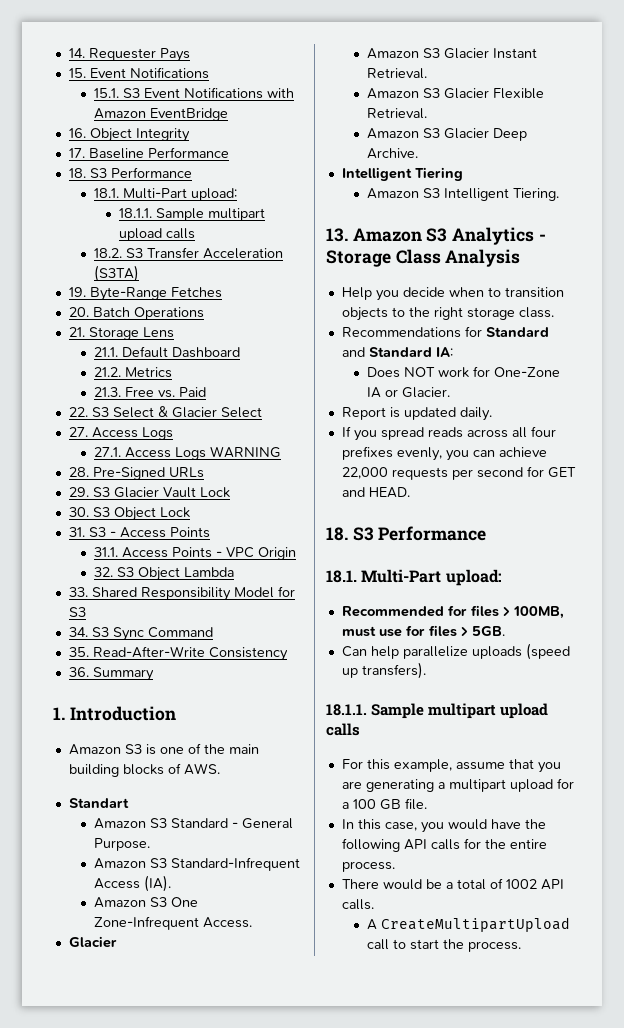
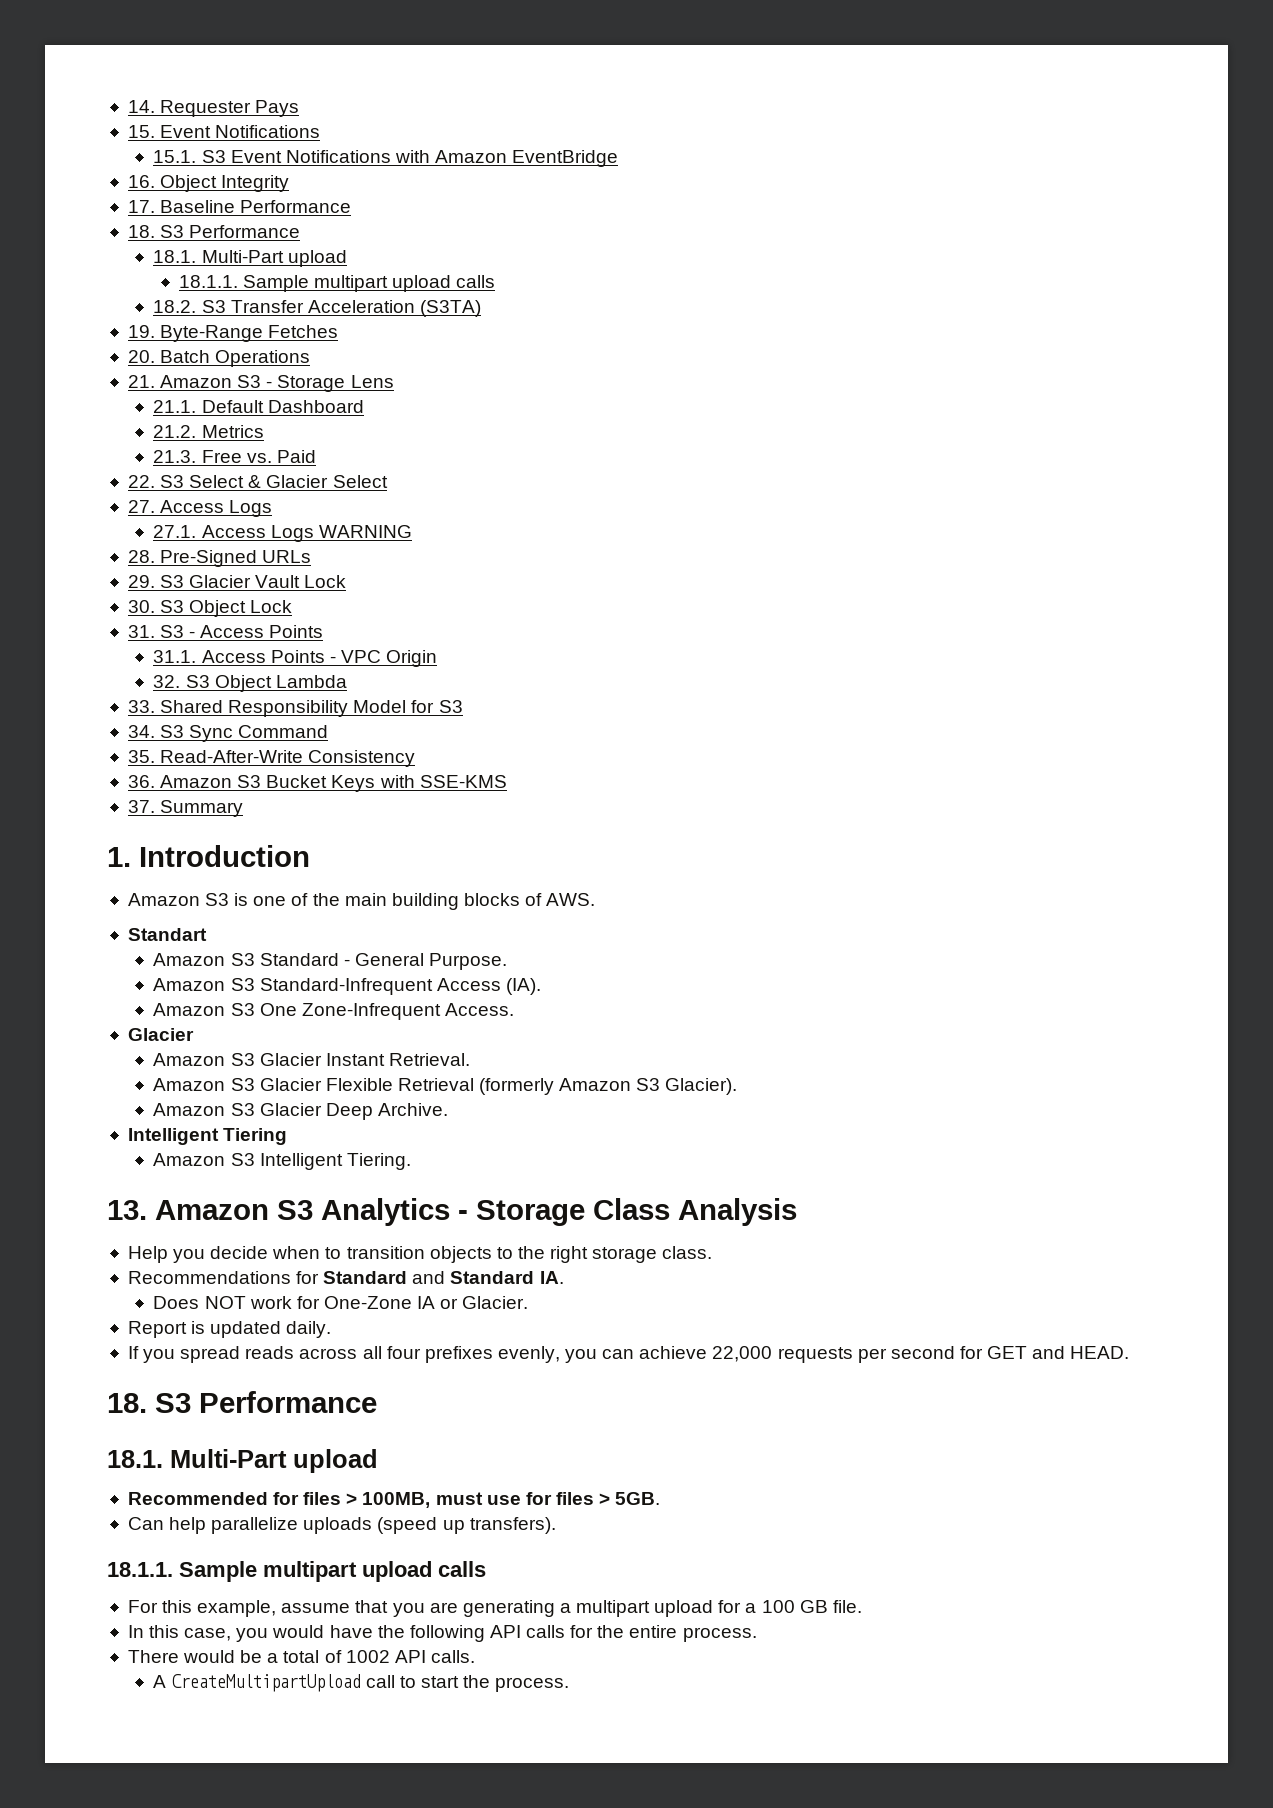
[190,188,237,201] upload: -> [287,250,347,267] upload
(85, 332) none -> [160,375,273,388] Amazon S3 -
(89, 672) none -> [160,775,507,792] [127,800,155,813] Amazon S3 Bucket Keys with SSE-KMS // 37.
[366,108,427,119] Retrieval. -> [397,1078,738,1095] Retrieval (formerly Amazon S3 Glacier).
[435,347,453,357] IA: -> [539,1271,564,1284] IA.
[445,569,502,586] upload: -> [293,1449,378,1473] upload

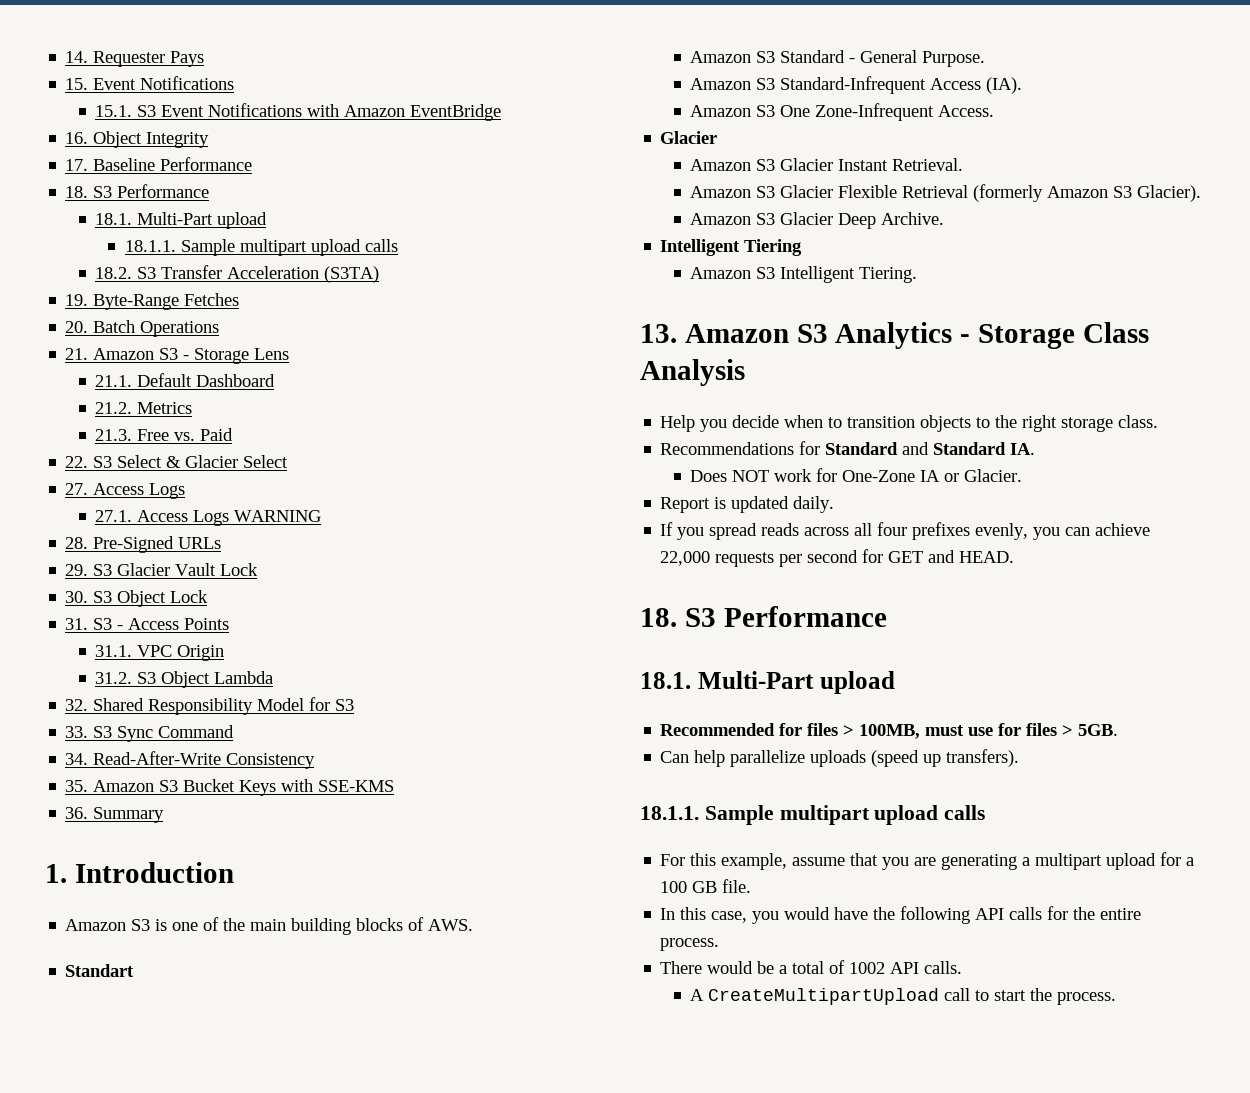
[201,650,336,663] Access Points - -> (133, 651) none
[153,675,181,688] 32. -> [95,672,133,684] 31.2.
[127,700,155,713] 33. -> [65,699,89,711] 32.
[127,725,155,738] 34. -> [65,726,89,738] 33.
[127,750,155,763] 35. -> [65,753,89,765] 34.
[127,775,155,788] 36. -> [65,780,89,792] 35.
[127,800,155,813] 37. -> [65,807,89,819] 36.

